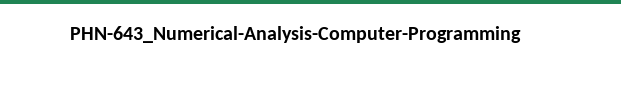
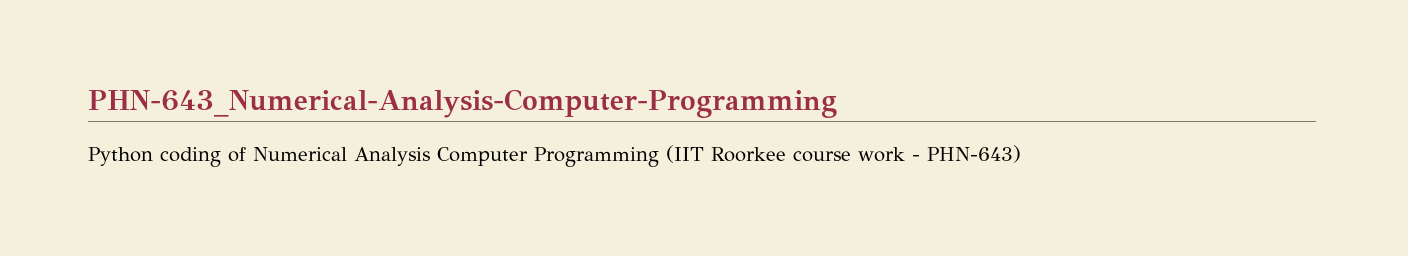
(521, 34) none -> [88,145,1021,167] // Python coding of Numerical Analysis Computer Programming (IIT Roorkee course work - PHN-643)

